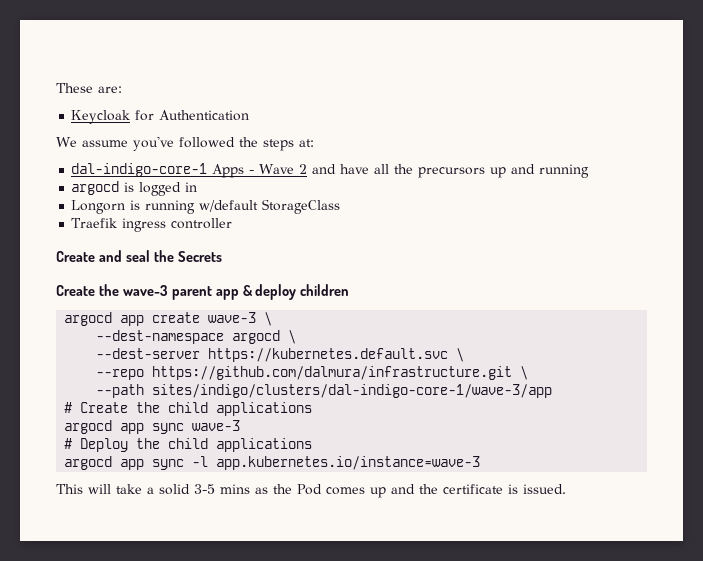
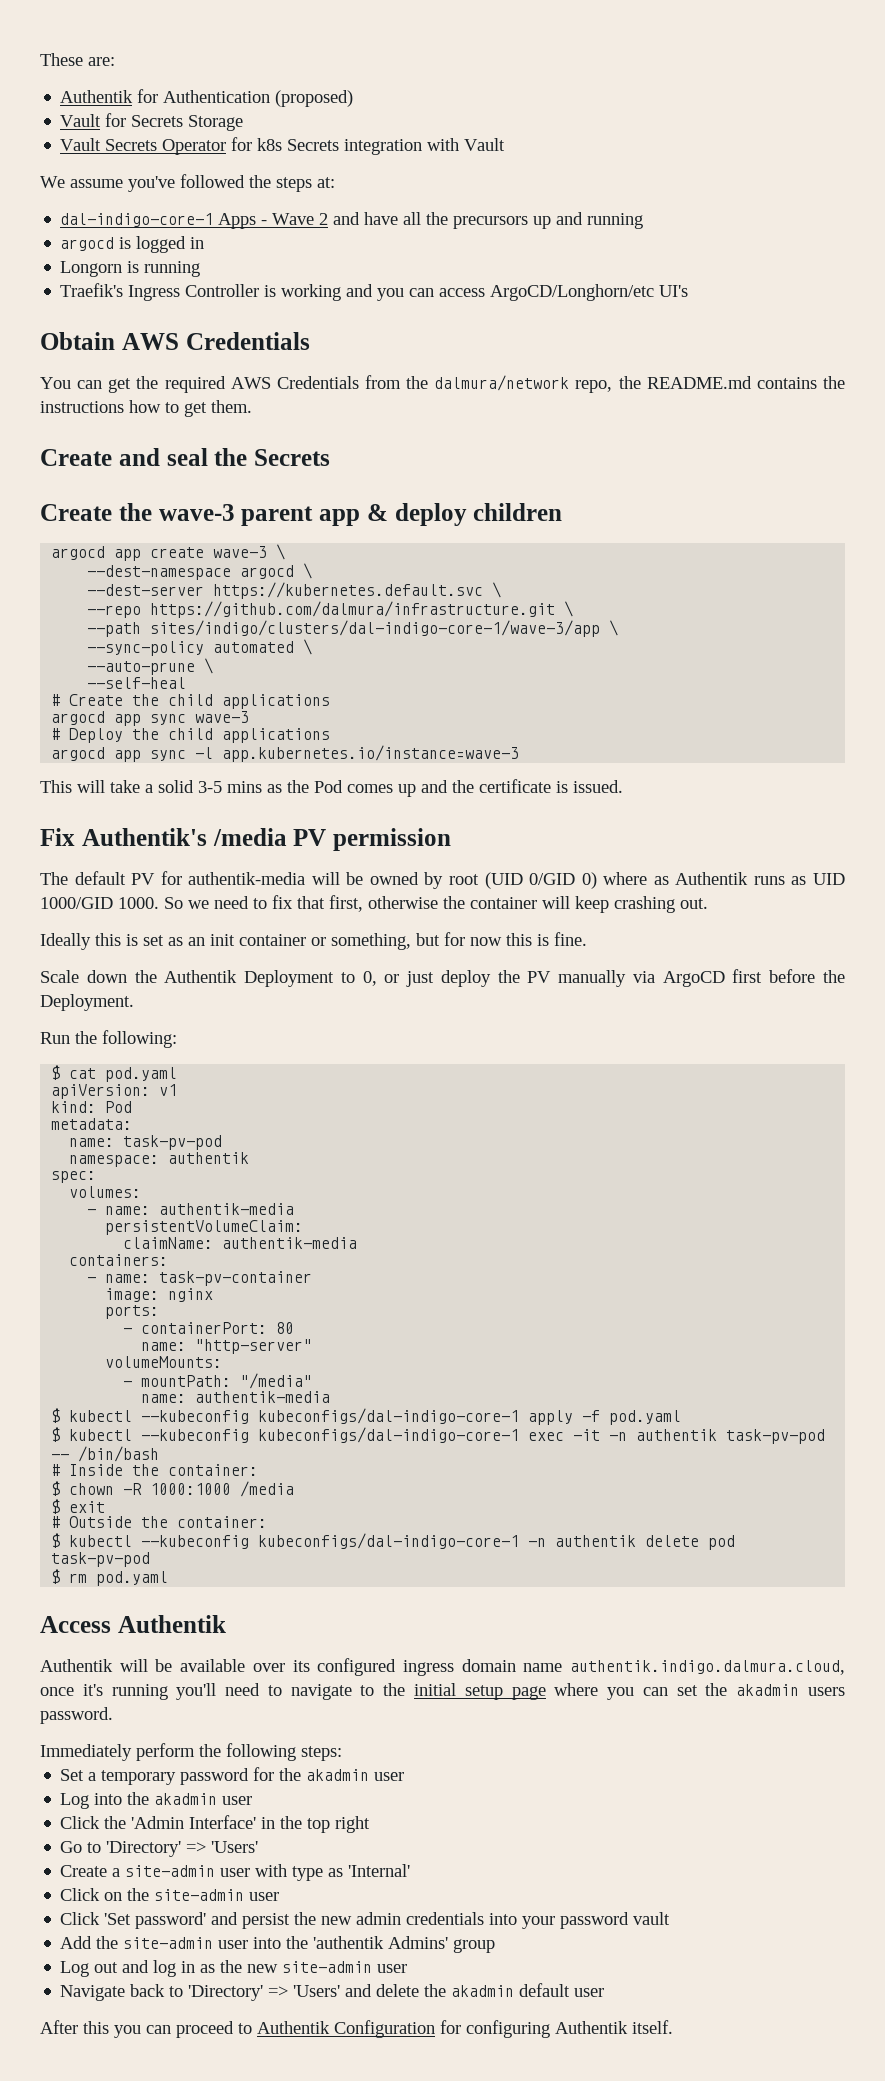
[71,110,131,124] Keycloak -> [60,90,134,103] Authentik
(250, 115) none -> [275,90,354,107] [60,113,244,131] [60,137,506,155] (proposed) // Vault for Secrets Storage // Vault Secrets Operator for k8s Secrets integration with Vault
[199,199,341,214] [71,218,233,232] w/default StorageClass // Traefik ingress controller -> [60,283,689,301] [40,332,310,350] [40,375,845,393] [40,400,252,417] // Traefik's Ingress Controller is working and you can access ArgoCD/Longhorn/etc UI's // Obtain AWS Credentials // You can get the required AWS Credentials from the dalmura/network repo, the README.md contains the instructions how to get them.
(553, 391) none -> [609,620,619,636] [87,639,313,656] [87,658,214,675] [87,677,187,689] \ // --sync-policy automated \ // --auto-prune \ // --self-heal
(566, 489) none -> [40,828,451,851] [40,871,845,889] [40,895,708,913] [40,932,587,950] [40,969,845,987] [40,994,134,1011] [40,1030,177,1048] [51,1065,178,1082] [51,1084,178,1099] [51,1101,133,1113] [51,1118,133,1130] [69,1135,223,1150] [69,1152,250,1167] [51,1171,97,1183] [69,1186,142,1198] [87,1203,295,1215] [105,1220,304,1235] [123,1237,358,1249] [69,1254,169,1266] [87,1271,313,1286] [105,1288,214,1302] [105,1305,160,1319] [123,1322,295,1334] [141,1339,313,1354] [105,1356,223,1368] [123,1373,313,1389] [141,1391,331,1403] [51,1408,682,1425] [51,1427,826,1444] [51,1446,160,1462] [51,1464,259,1476] [51,1481,295,1497] [51,1499,106,1514] [51,1516,268,1528] [51,1533,736,1550] [51,1552,151,1567] [51,1569,169,1586] [40,1615,226,1633] [40,1658,845,1676] [40,1683,846,1700] [40,1707,113,1724] [40,1743,342,1761] [60,1767,405,1785] [60,1792,253,1809] [60,1815,371,1833] [60,1841,259,1857] [60,1864,411,1881] [60,1888,280,1901] [60,1912,671,1929] [60,1936,496,1953] [60,1960,408,1977] [60,1983,605,2001] [40,2020,673,2038] // Fix Authentik's /media PV permission // The default PV for authentik-media will be owned by root (UID 0/GID 0) where as Authentik runs as UID 1000/GID 1000. So we need to fix that first, otherwise the container will keep crashing out. // Ideally this is set as an init container or something, but for now this is fine. // Scale down the Authentik Deployment to 0, or just deploy the PV manually via ArgoCD first before the Deployment. // Run the following: // $ cat pod.yaml // apiVersion: v1 // kind: Pod // metadata: // name: task-pv-pod // namespace: authentik // spec: // volumes: // - name: authentik-media // persistentVolumeClaim: // claimName: authentik-media // containers: // - name: task-pv-container // image: nginx // ports: // - containerPort: 80 // name: "http-server" // volumeMounts: // - mountPath: "/media" // name: authentik-media // $ kubectl --kubeconfig kubeconfigs/dal-indigo-core-1 apply -f pod.yaml // $ kubectl --kubeconfig kubeconfigs/dal-indigo-core-1 exec -it -n authentik task-pv-pod -- /bin/bash // # Inside the container: // $ chown -R 1000:1000 /media // $ exit // # Outside the container: // $ kubectl --kubeconfig kubeconfigs/dal-indigo-core-1 -n authentik delete pod task-pv-pod // $ rm pod.yaml // Access Authentik // Authentik will be available over its configured ingress domain name authentik.indigo.dalmura.cloud, once it's running you'll need to navigate to the initial setup page where you can set the akadmin users password. // Immediately perform the following steps: // Set a temporary password for the akadmin user // Log into the akadmin user // Click the 'Admin Interface' in the top right // Go to 'Directory' => 'Users' // Create a site-admin user with type as 'Internal' // Click on the site-admin user // Click 'Set password' and persist the new admin credentials into your password vault // Add the site-admin user into the 'authentik Admins' group // Log out and log in as the new site-admin user // Navigate back to 'Directory' => 'Users' and delete the akadmin default user // After this you can proceed to Authentik Configuration for configuring Authentik itself.

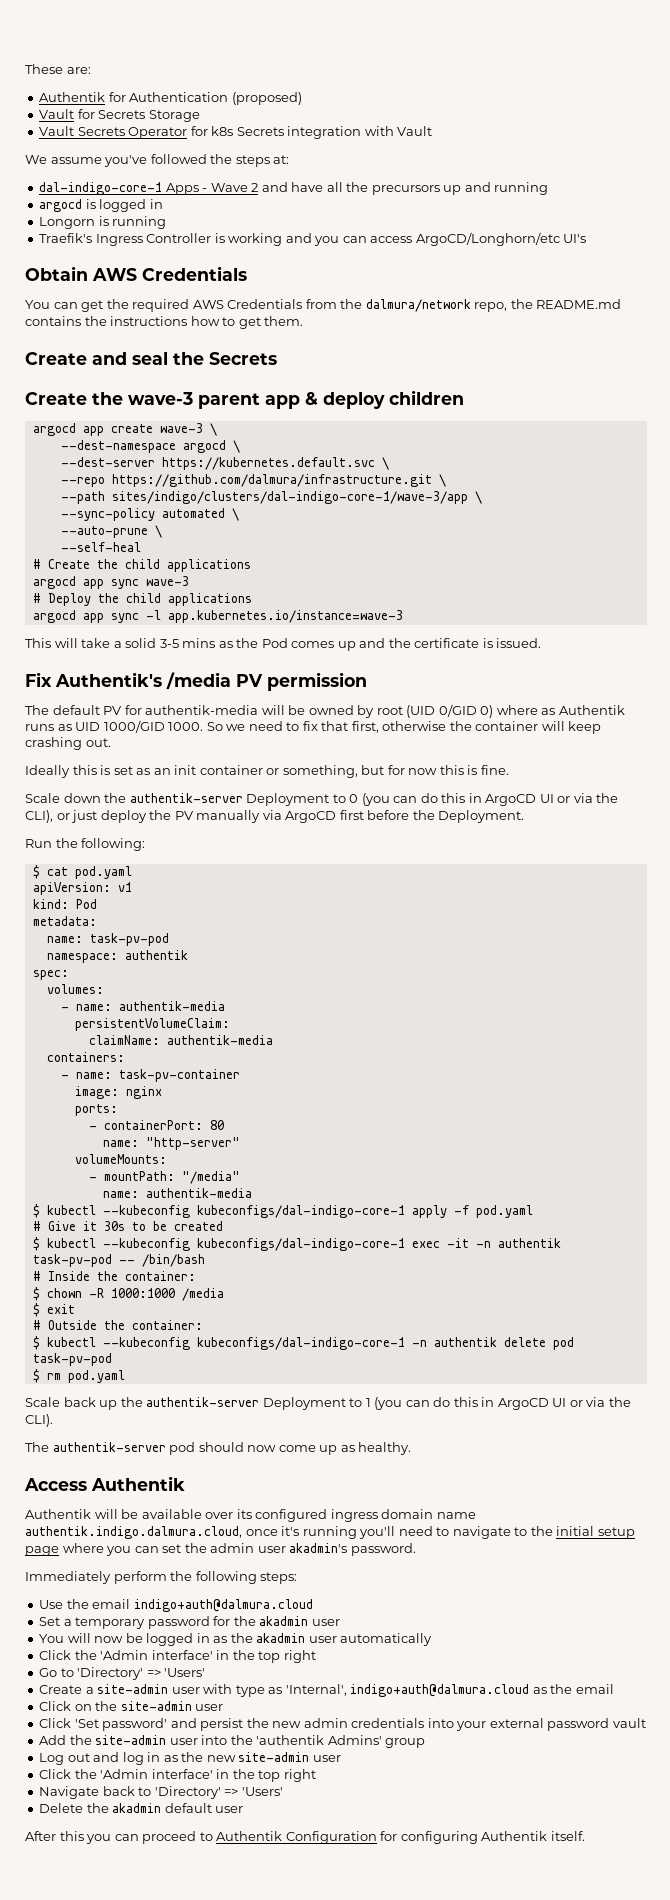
[164,970,377,987] Authentik Deployment to 0, -> [129,793,619,806] [25,810,53,823] authentik-server Deployment to 0 (you can do this in ArgoCD UI or via the CLI),
(682, 1417) none -> [32,1221,223,1231] // # Give it 30s to be created
(169, 1578) none -> [25,1397,631,1410] [25,1414,53,1427] [25,1442,412,1455] // Scale back up the authentik-server Deployment to 1 (you can do this in ArgoCD UI or via the CLI). // The authentik-server pod should now come up as healthy.
[736,1684,846,1696] akadmin users -> [210,1543,348,1553] admin user akadmin's
(342, 1753) none -> [39,1599,313,1612] // Use the email indigo+auth@dalmura.cloud
[60,1792,253,1809] [60,1815,257,1829] Log into the akadmin user // Click the 'Admin Interface' -> [39,1633,433,1646] [39,1650,213,1660] You will now be logged in as the akadmin user automatically // Click the 'Admin interface'
[348,1864,411,1877] 'Internal' -> [285,1684,614,1697] 'Internal', indigo+auth@dalmura.cloud as the email
(556, 1922) none -> [489,1718,544,1728] external
(408, 1968) none -> [39,1769,316,1782] // Click the 'Admin interface' in the top right
[345,1984,420,1997] and delete -> [39,1803,84,1813] // Delete

